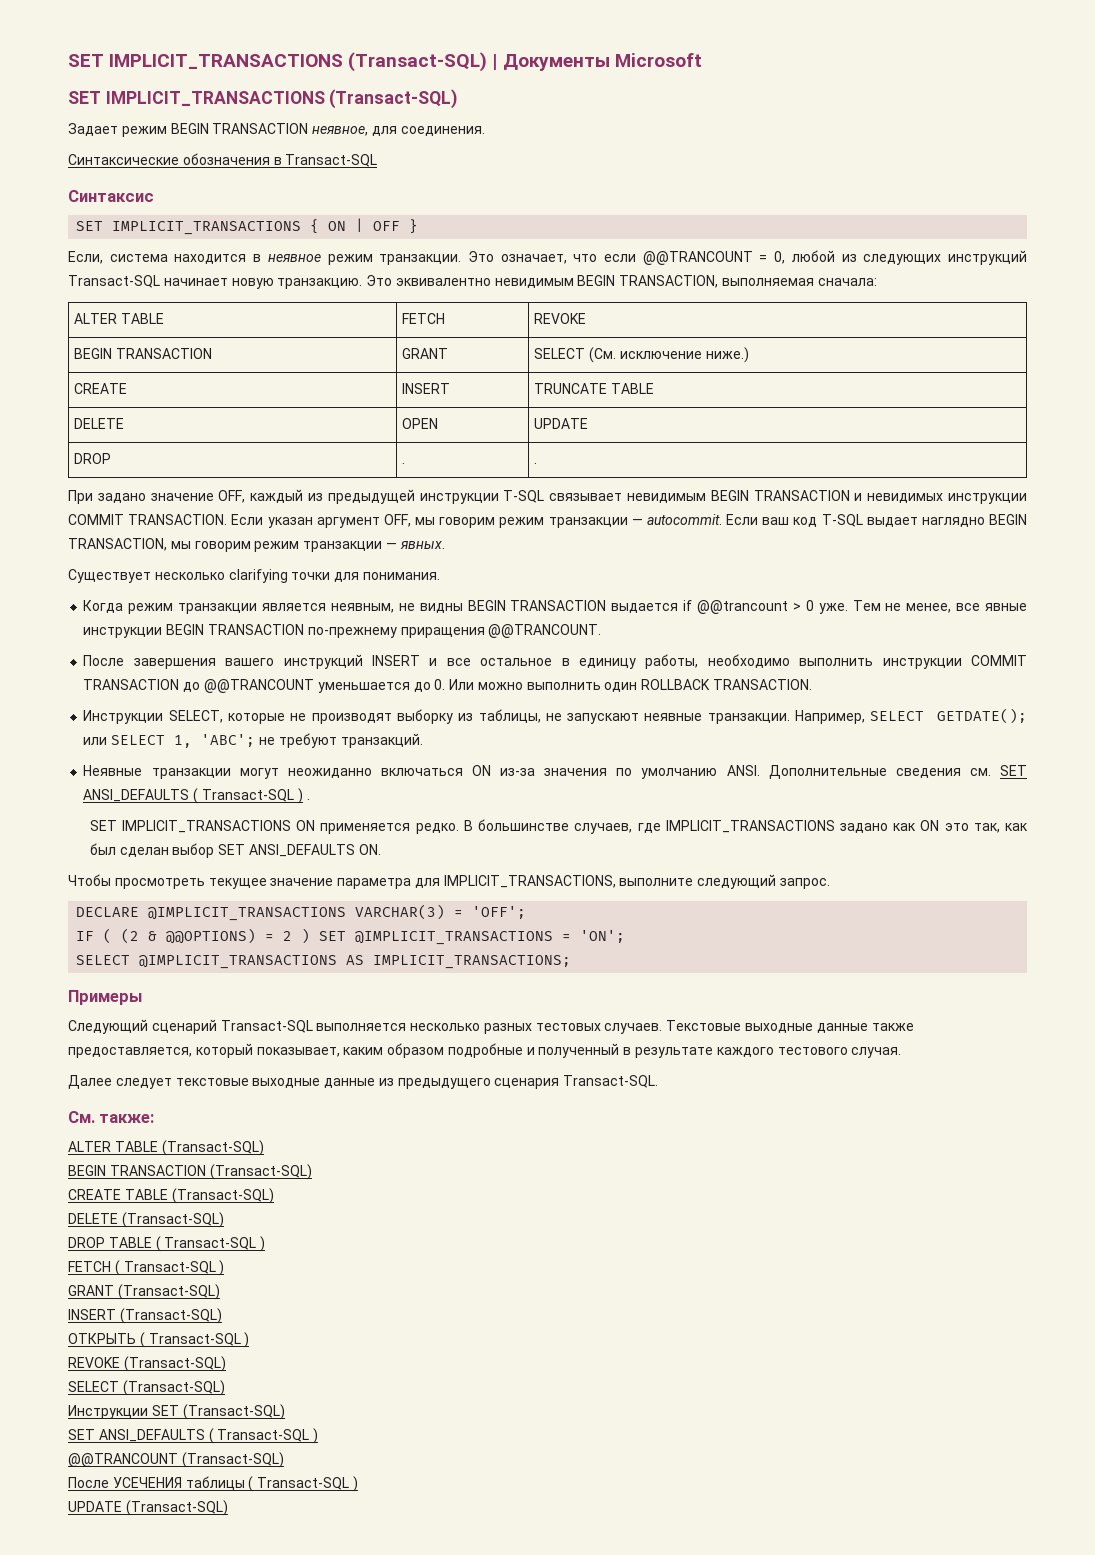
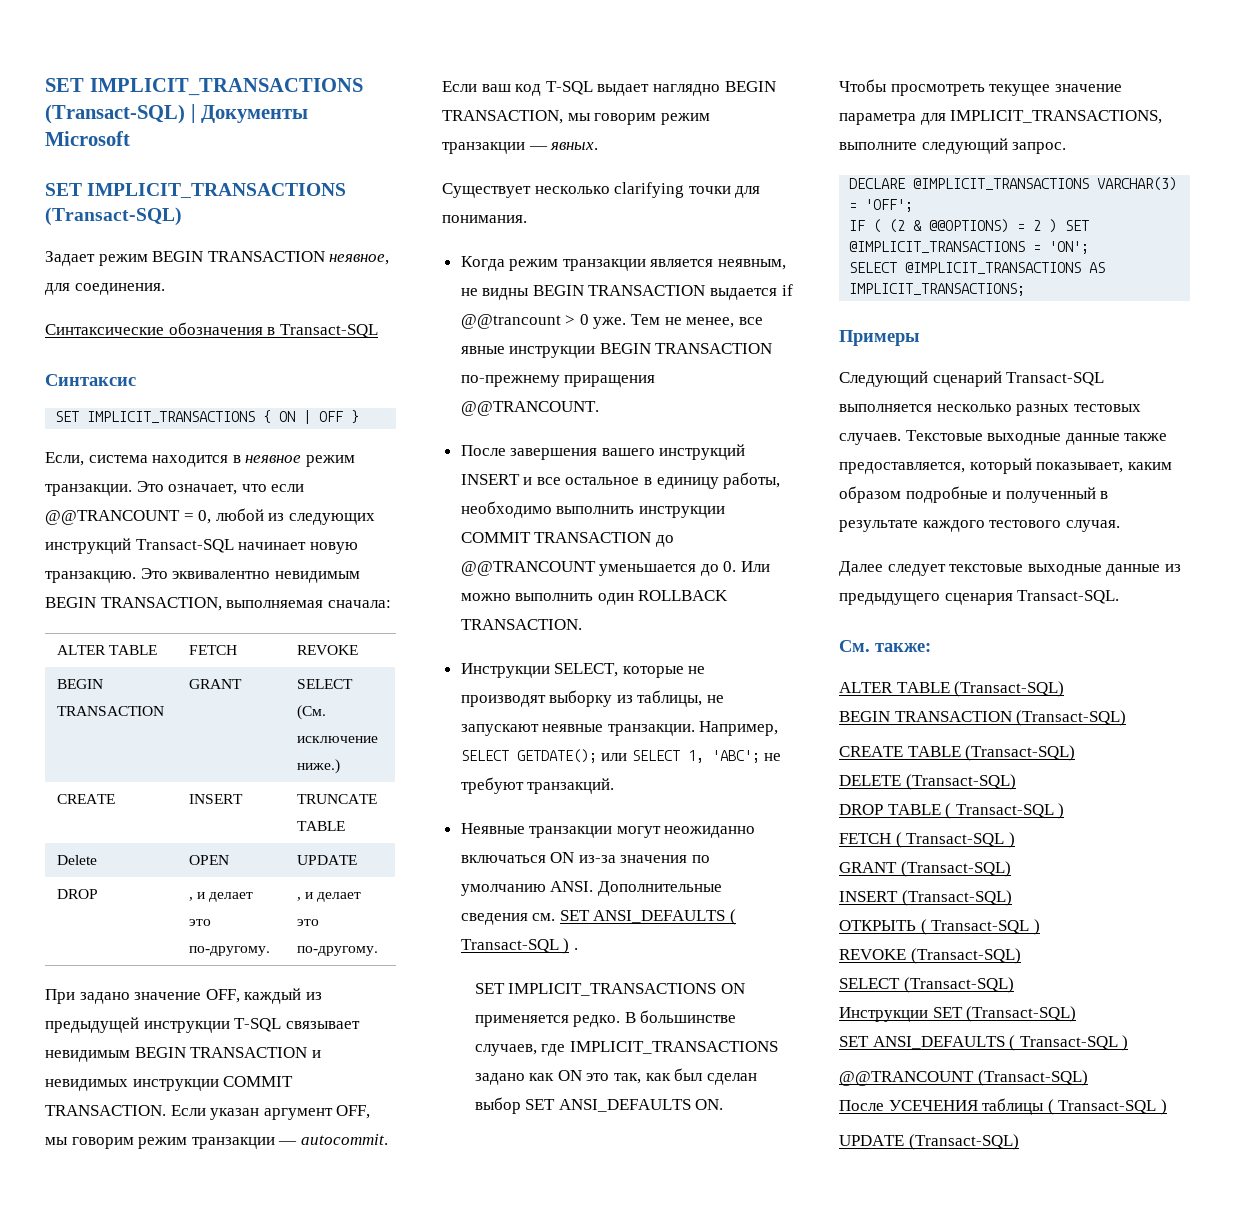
[74,418,125,429] DELETE -> [56,855,97,865] Delete
[402,462,406,464] [534,462,538,464] . | . -> [188,892,254,902] [188,919,211,926] [188,946,270,956] [296,892,362,902] [296,919,319,926] [296,946,378,956] , и делает это по-другому. | , и делает это по-другому.

